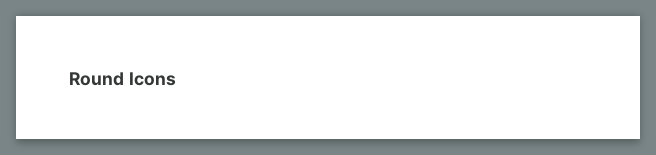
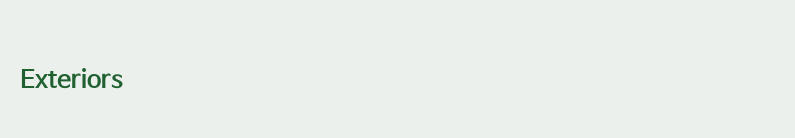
[69,72,176,86] Round Icons -> [20,68,123,89] Exteriors

